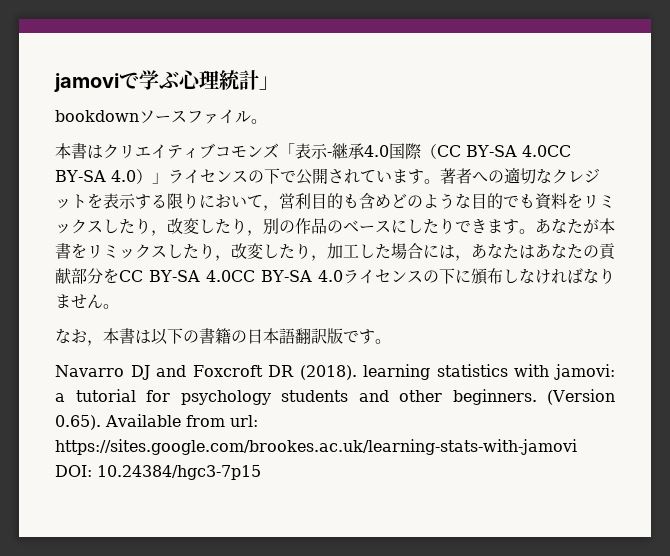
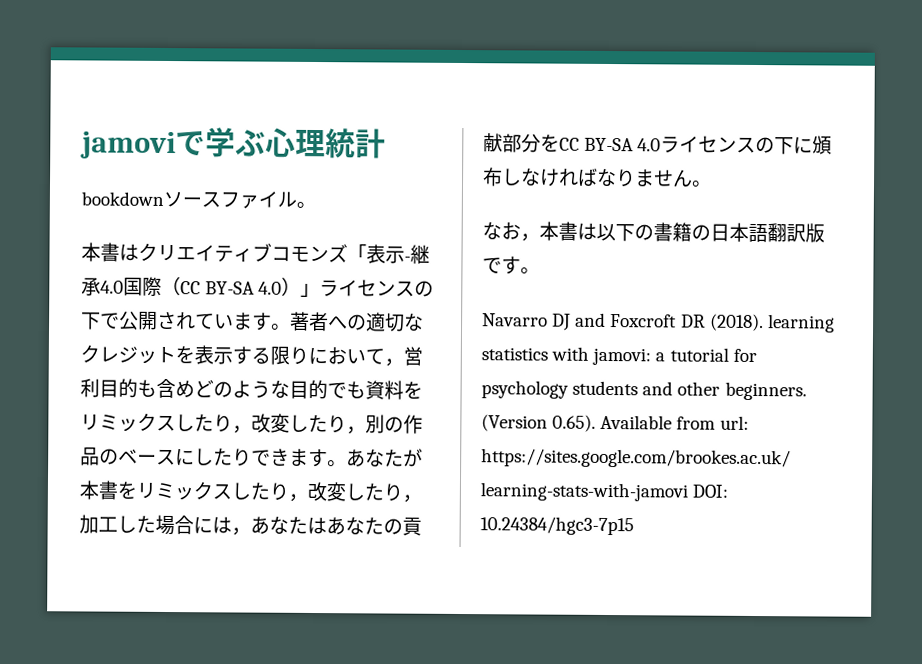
[259,76,279,90] 」 -> (386, 143) none
[521,145,571,157] [55,170,106,182] 4.0CC BY-SA -> (256, 288) none
[206,270,313,282] 4.0CC BY-SA -> (635, 144) none

